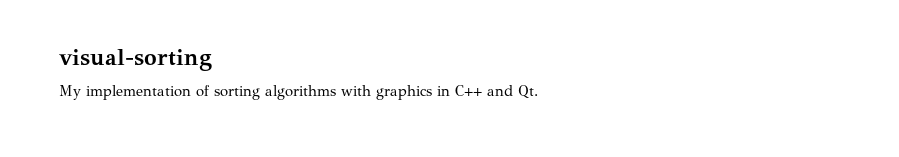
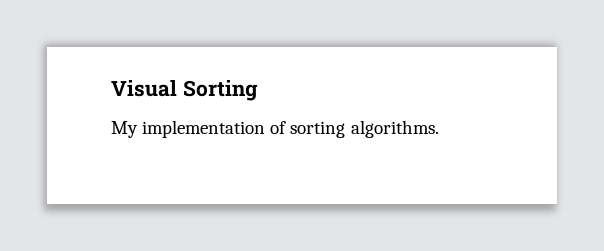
[59,49,212,71] visual-sorting -> [111,80,258,101] Visual Sorting
[265,85,538,100] algorithms with graphics in C++ and Qt. -> [350,120,439,138] algorithms.

